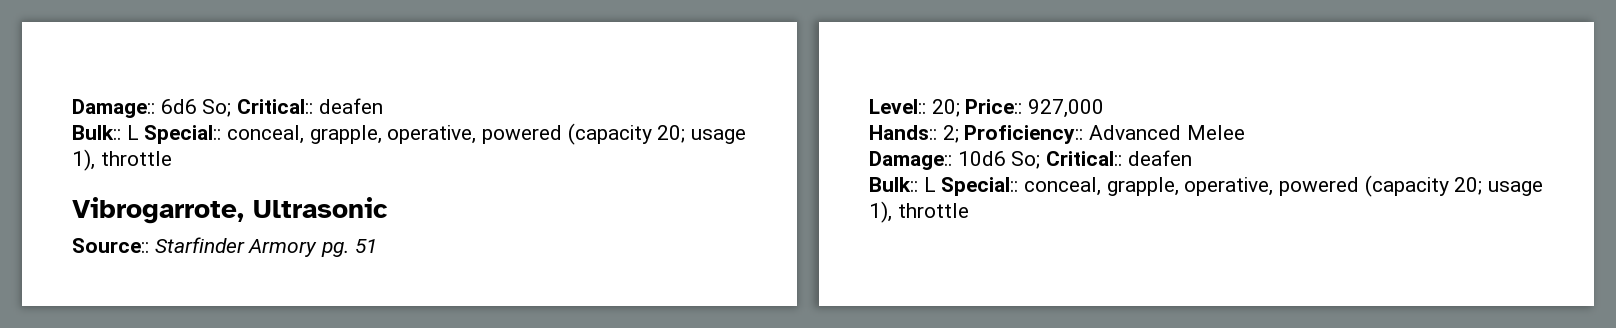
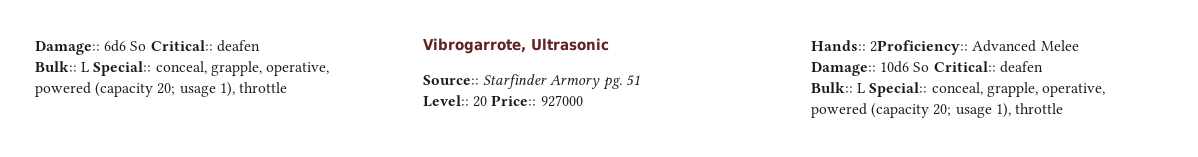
[202,99,232,117] So; -> [130,41,147,51] So
[931,99,1105,118] 20; Price:: 927,000 -> [473,95,583,107] 20 Price:: 927000
[942,125,1084,144] 2; Proficiency:: -> [870,40,969,55] 2Proficiency::
[1011,151,1041,169] So; -> [913,62,930,72] So

